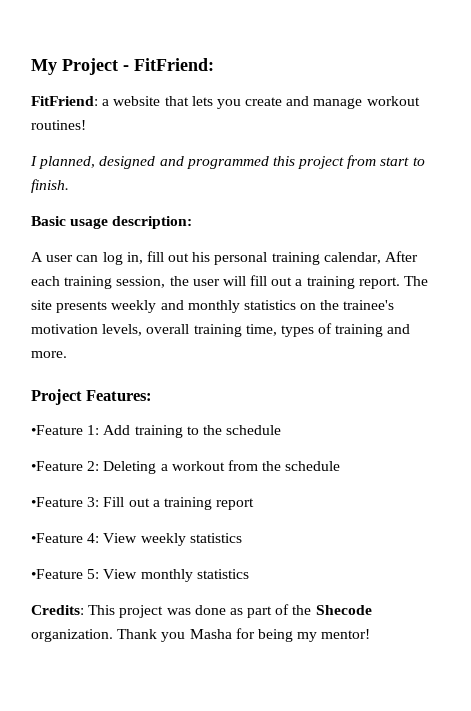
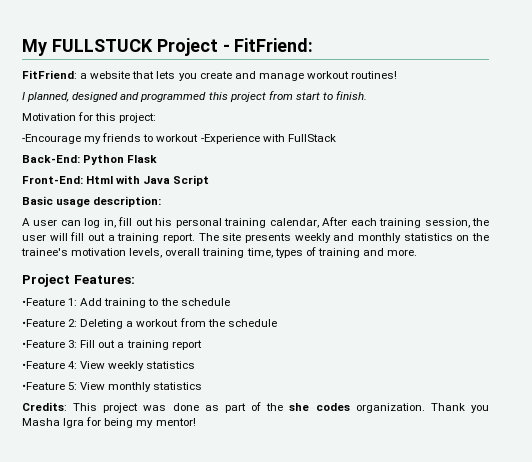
(57, 67) none -> [51,39,153,52] FULLSTUCK
(69, 186) none -> [22,112,157,123] [22,133,336,144] [22,155,158,165] [22,175,210,186] // Motivation for this project: // -Encourage my friends to workout -Experience with FullStack // Back-End: Python Flask // Front-End: Html with Java Script
[315,605,372,615] Shecode -> [289,403,350,411] she codes
(232, 634) none -> [63,418,85,428] Igra

